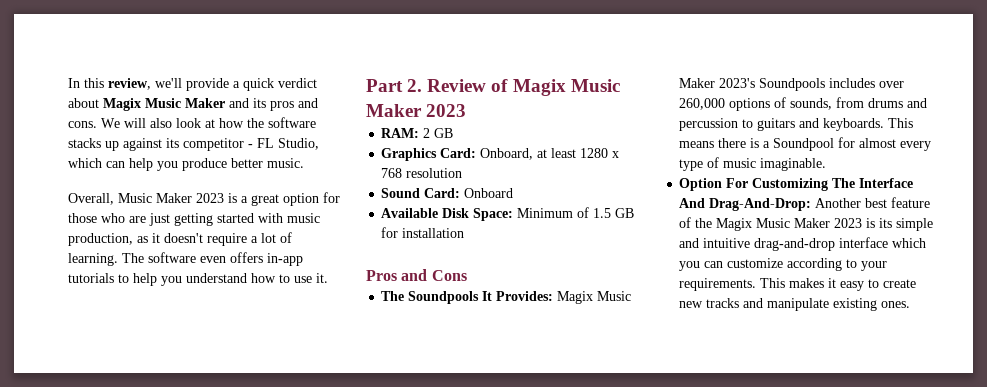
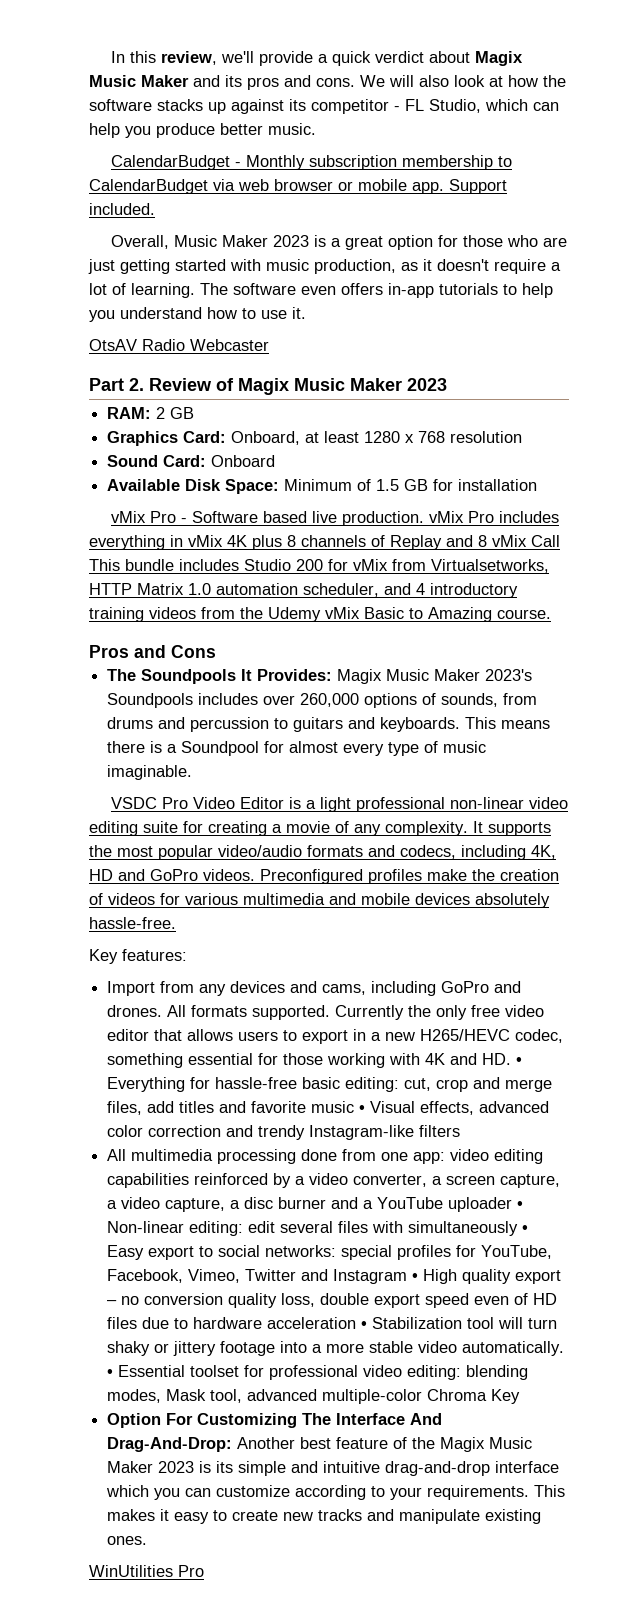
(304, 163) none -> [110,155,512,170] [89,179,507,194] [89,203,155,215] // CalendarBudget - Monthly subscription membership to CalendarBudget via web browser or mobile app. Support included.
(328, 278) none -> [89,339,269,351] // OtsAV Radio Webcaster
(465, 233) none -> [110,511,559,526] [89,535,560,550] [89,559,549,573] [89,583,518,598] [89,607,551,622] // vMix Pro - Software based live production. vMix Pro includes everything in vMix 4K plus 8 channels of Replay and 8 vMix Call This bundle includes Studio 200 for vMix from Virtualsetworks, HTTP Matrix 1.0 automation scheduler, and 4 introductory training videos from the Udemy vMix Basic to Amazing course.
(827, 164) none -> [110,797,568,812] [89,821,551,836] [89,845,556,860] [89,869,559,884] [89,893,550,908] [89,917,176,929] [89,949,187,964] [107,981,522,996] [107,1005,545,1020] [107,1029,564,1044] [107,1053,523,1068] [107,1077,553,1092] [107,1101,550,1115] [107,1125,461,1140] [107,1149,544,1164] [107,1173,561,1188] [107,1197,524,1212] [107,1221,529,1236] [107,1245,553,1260] [107,1269,562,1284] [107,1293,558,1308] [107,1317,558,1329] [107,1341,565,1356] [107,1365,529,1380] [107,1389,521,1404] // VSDC Pro Video Editor is a light professional non-linear video editing suite for creating a movie of any complexity. It supports the most popular video/audio formats and codecs, including 4K, HD and GoPro videos. Preconfigured profiles make the creation of videos for various multimedia and mobile devices absolutely hassle-free. // Key features: // Import from any devices and cams, including GoPro and drones. All formats supported. Сurrently the only free video editor that allows users to export in a new H265/HEVC codec, something essential for those working with 4K and HD. • Everything for hassle-free basic editing: cut, crop and merge files, add titles and favorite music • Visual effects, advanced color correction and trendy Instagram-like filters // All multimedia processing done from one app: video editing capabilities reinforced by a video converter, a screen capture, a video capture, a disc burner and a YouTube uploader • Non-linear editing: edit several files with simultaneously • Easy export to social networks: special profiles for YouTube, Facebook, Vimeo, Twitter and Instagram • High quality export – no conversion quality loss, double export speed even of HD files due to hardware acceleration • Stabilization tool will turn shaky or jittery footage into a more stable video automatically. • Essential toolset for professional video editing: blending modes, Mask tool, advanced multiple-color Chroma Key
(911, 304) none -> [89,1565,204,1577] // WinUtilities Pro

